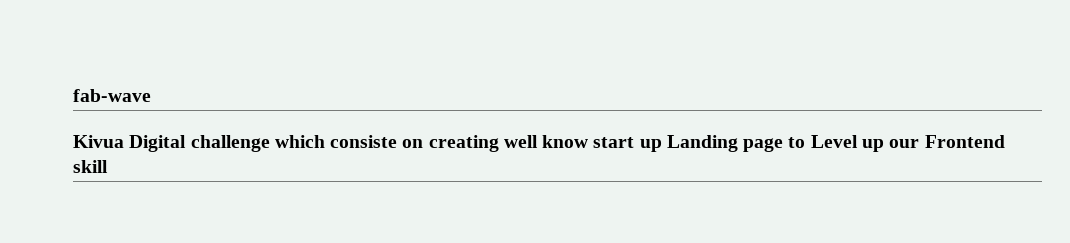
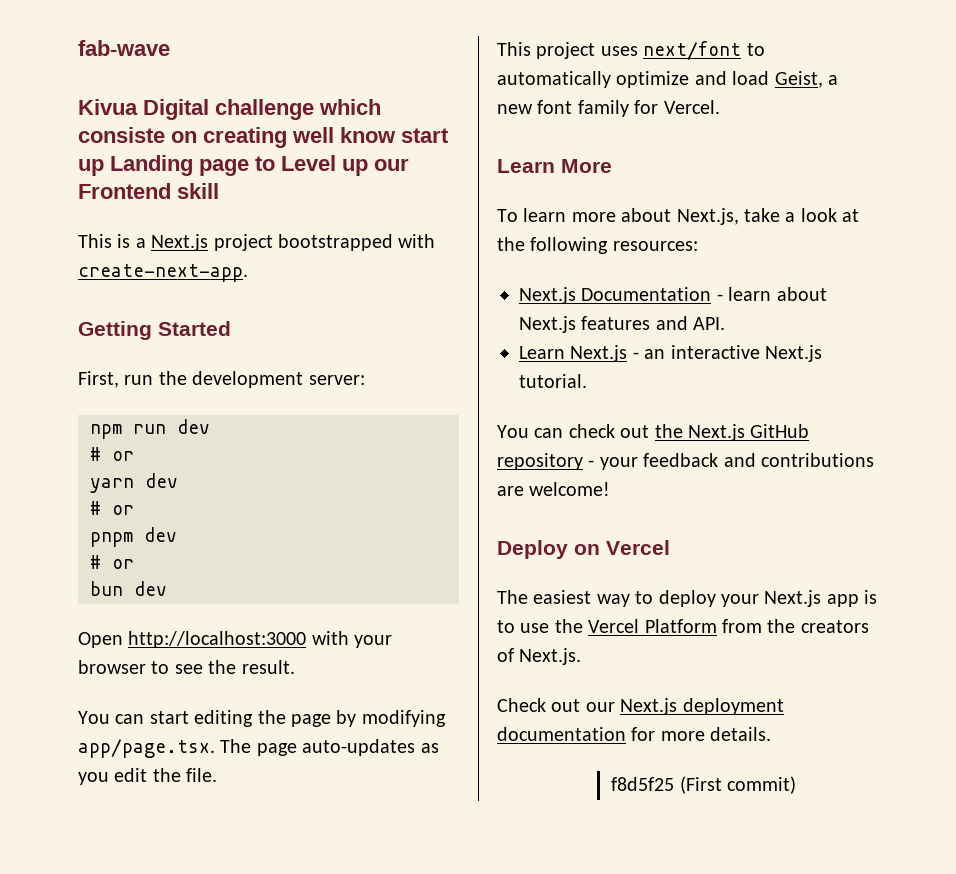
(108, 166) none -> [78,234,436,251] [78,264,248,282] [78,321,231,340] [78,371,365,388] [90,419,210,439] [90,447,134,461] [90,473,178,493] [90,501,134,515] [90,527,177,547] [90,555,134,569] [90,581,167,596] [78,631,393,648] [78,660,295,674] [78,710,446,727] [78,739,439,758] [78,768,218,785] [497,41,765,60] [497,71,838,88] [497,100,720,117] [497,159,612,173] [497,208,860,225] [497,237,698,254] [519,287,827,304] [519,316,726,333] [519,345,822,362] [519,374,587,388] [497,424,810,441] [497,453,874,470] [497,482,611,496] [497,540,670,559] [497,590,878,607] [497,619,869,633] [497,648,582,665] [497,698,784,715] [497,727,772,741] [611,776,797,794] // This is a Next.js project bootstrapped with create-next-app. // Getting Started // First, run the development server: // npm run dev // # or // yarn dev // # or // pnpm dev // # or // bun dev // Open http://localhost:3000 with your browser to see the result. // You can start editing the page by modifying app/page.tsx. The page auto-updates as you edit the file. // This project uses next/font to automatically optimize and load Geist, a new font family for Vercel. // Learn More // To learn more about Next.js, take a look at the following resources: // Next.js Documentation - learn about Next.js features and API. // Learn Next.js - an interactive Next.js tutorial. // You can check out the Next.js GitHub repository - your feedback and contributions are welcome! // Deploy on Vercel // The easiest way to deploy your Next.js app is to use the Vercel Platform from the creators of Next.js. // Check out our Next.js deployment documentation for more details. // f8d5f25 (First commit)

